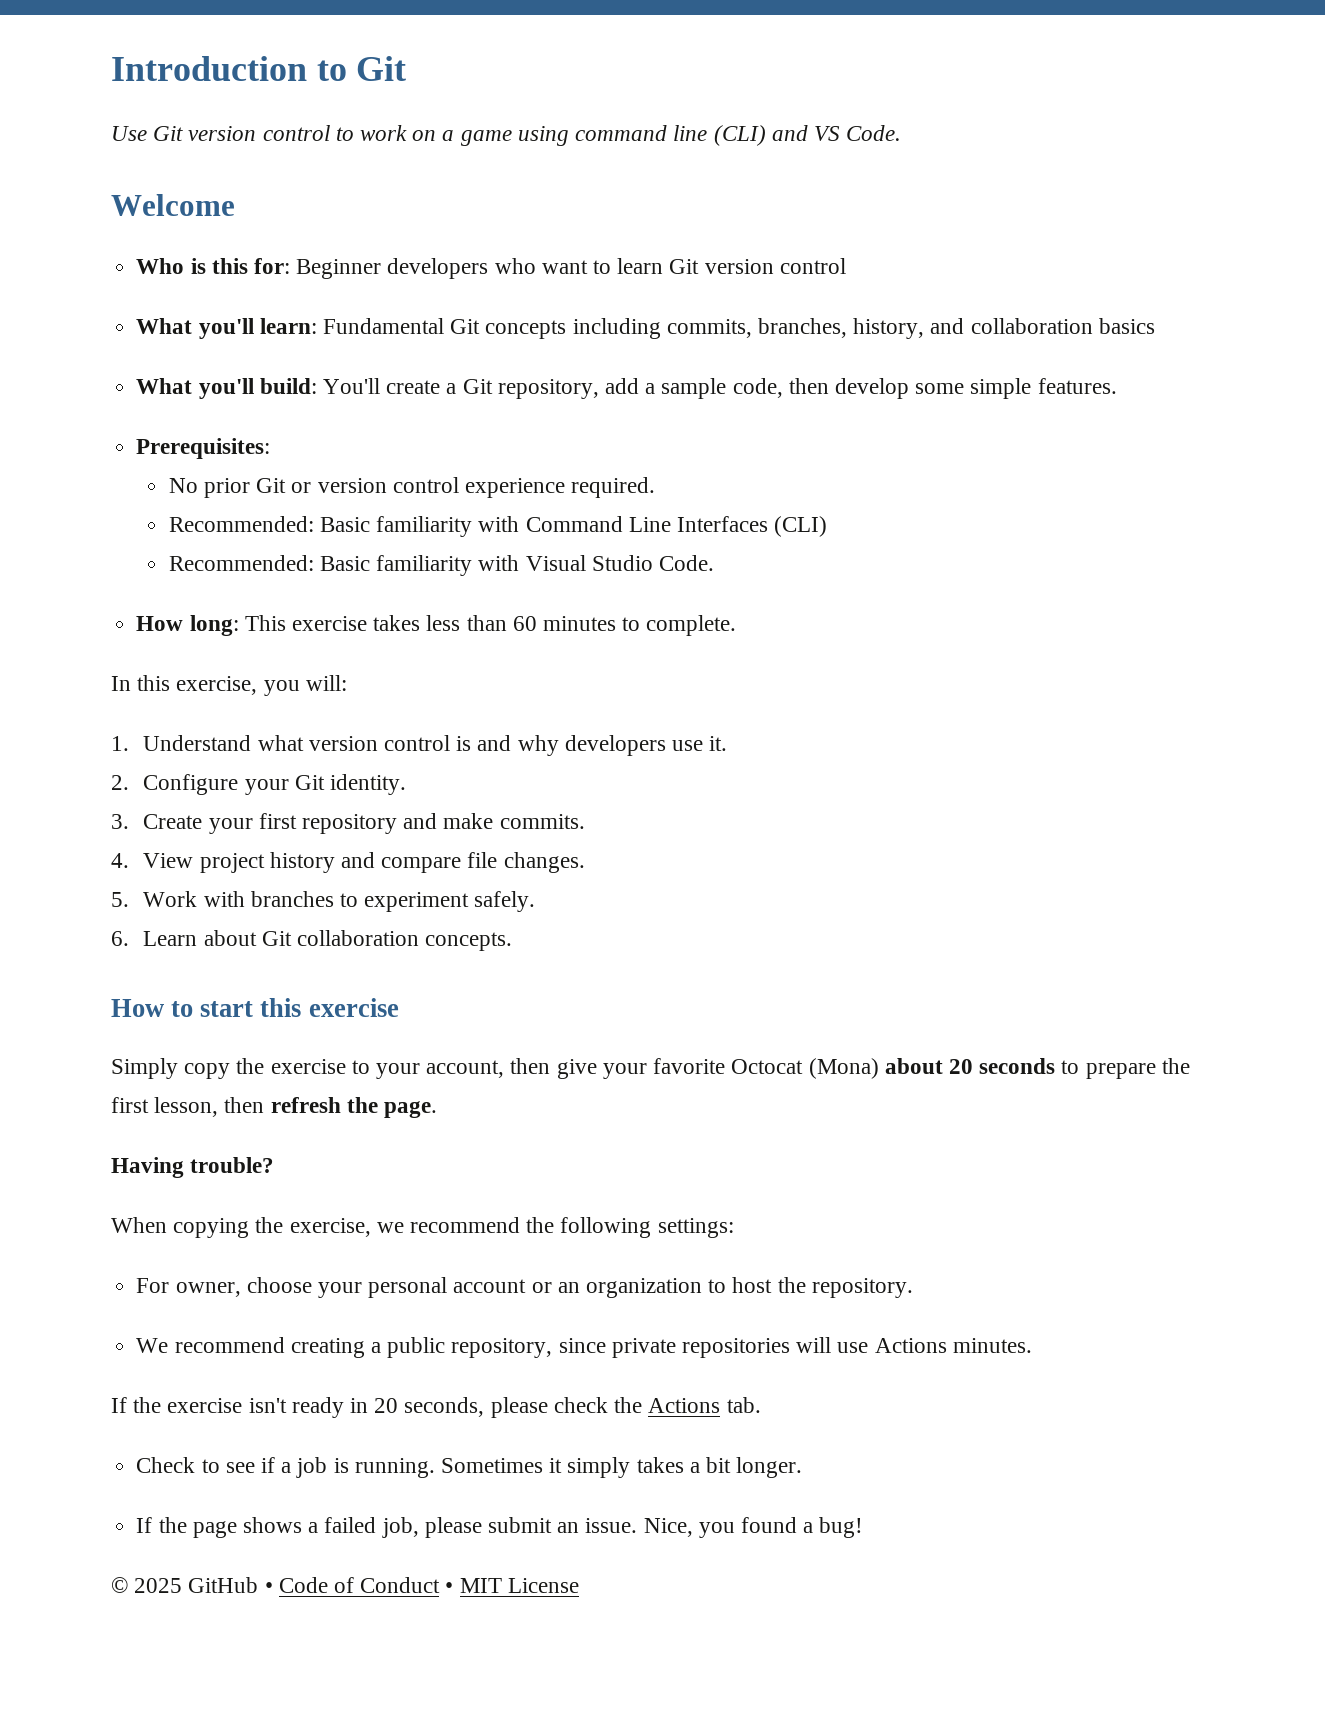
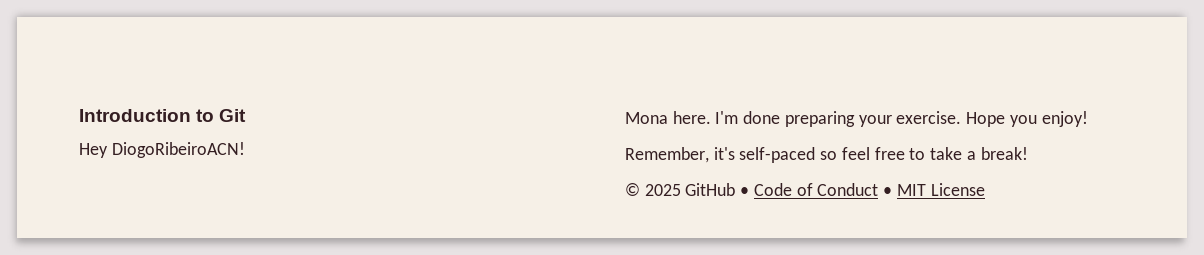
[111,125,902,146] [111,194,235,216] [136,258,846,279] [136,318,1155,339] [136,378,1117,399] [136,438,271,459] [168,477,656,498] [168,516,828,537] [168,555,714,576] [136,615,737,636] [111,675,347,696] [111,735,728,756] [111,774,407,795] [111,813,585,834] [111,852,585,873] [111,891,536,912] [111,930,513,951] [111,998,399,1017] [111,1058,1190,1079] [111,1097,438,1118] [111,1157,275,1178] [111,1217,734,1238] [136,1277,913,1298] [136,1337,1032,1358] [111,1397,761,1418] [136,1457,803,1478] [136,1517,864,1538] Use Git version control to work on a game using command line (CLI) and VS Code. // Welcome // Who is this for: Beginner developers who want to learn Git version control // What you'll learn: Fundamental Git concepts including commits, branches, history, and collaboration basics // What you'll build: You'll create a Git repository, add a sample code, then develop some simple features. // Prerequisites: // No prior Git or version control experience required. // Recommended: Basic familiarity with Command Line Interfaces (CLI) // Recommended: Basic familiarity with Visual Studio Code. // How long: This exercise takes less than 60 minutes to complete. // In this exercise, you will: // 1. Understand what version control is and why developers use it. // 2. Configure your Git identity. // 3. Create your first repository and make commits. // 4. View project history and compare file changes. // 5. Work with branches to experiment safely. // 6. Learn about Git collaboration concepts. // How to start this exercise // Simply copy the exercise to your account, then give your favorite Octocat (Mona) about 20 seconds to prepare the first lesson, then refresh the page. // Having trouble? // When copying the exercise, we recommend the following settings: // For owner, choose your personal account or an organization to host the repository. // We recommend creating a public repository, since private repositories will use Actions minutes. // If the exercise isn't ready in 20 seconds, please check the Actions tab. // Check to see if a job is running. Sometimes it simply takes a bit longer. // If the page shows a failed job, please submit an issue. Nice, you found a bug! -> [79,142,245,158] [625,111,1088,127] [625,147,1028,163] Hey DiogoRibeiroACN! // Mona here. I'm done preparing your exercise. Hope you enjoy! // Remember, it's self-paced so feel free to take a break!

